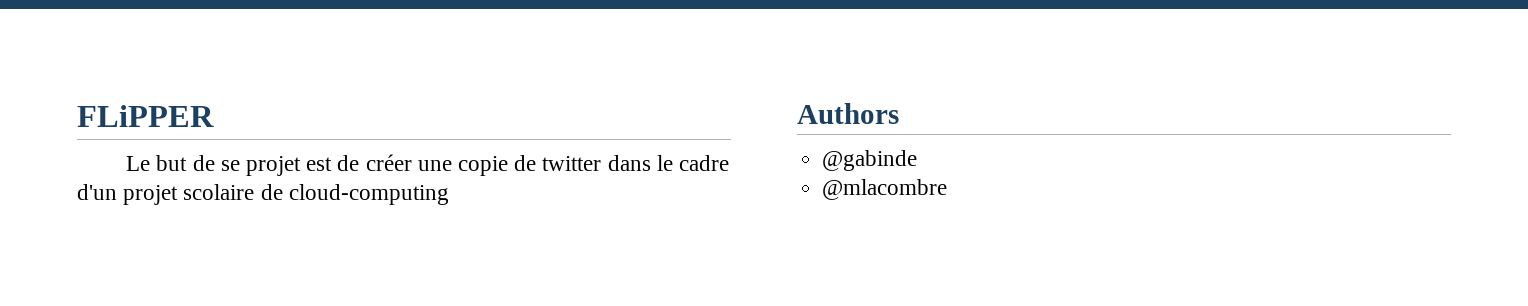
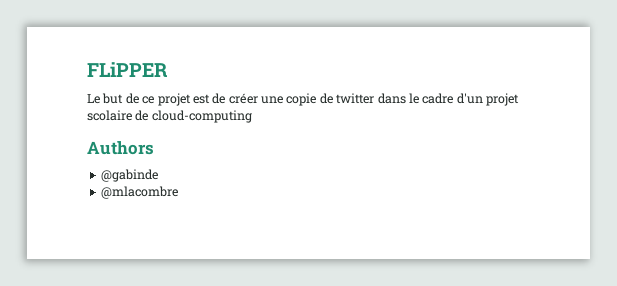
[220,160,240,171] se -> [142,96,155,104] ce

